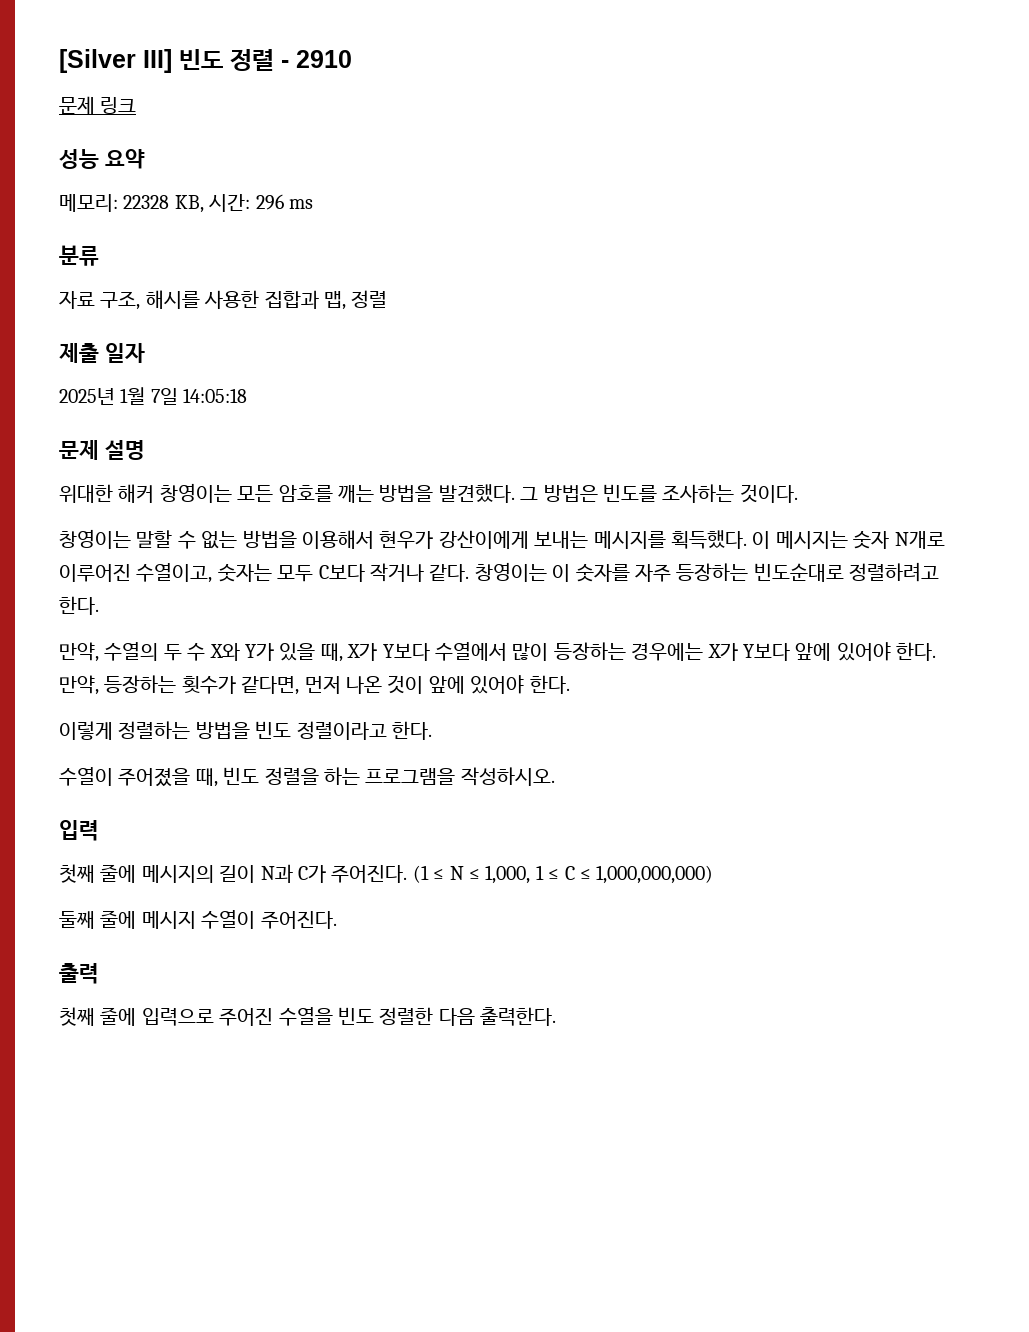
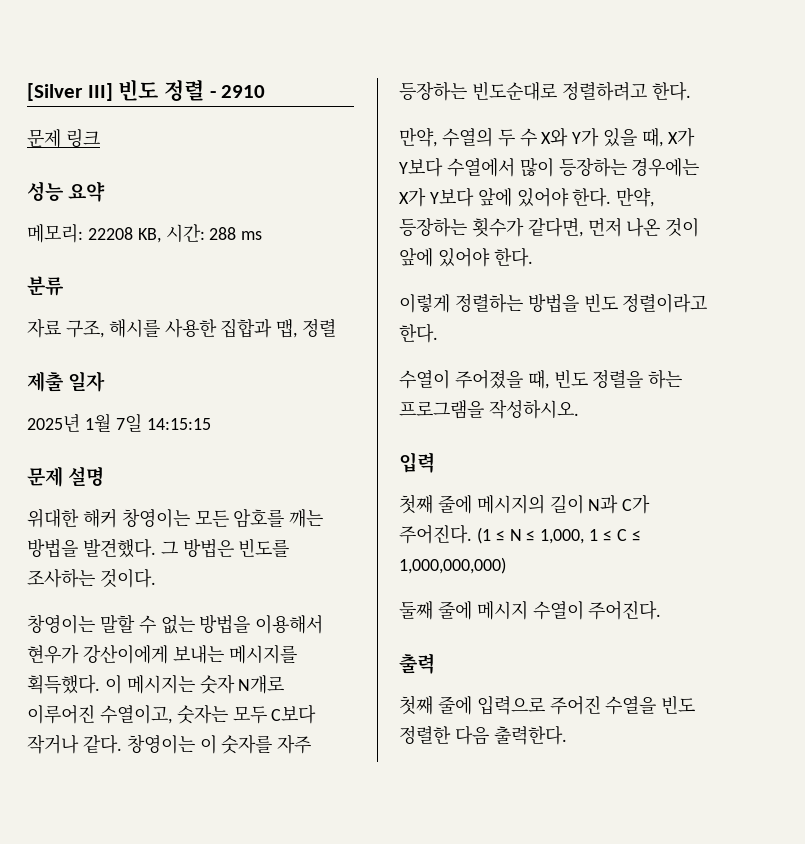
[123,195,170,209] 22328 -> [87,227,133,240] 22208
[255,194,284,210] 296 -> [209,227,237,240] 288
[183,388,248,403] 14:05:18 -> [146,418,211,430] 14:15:15

